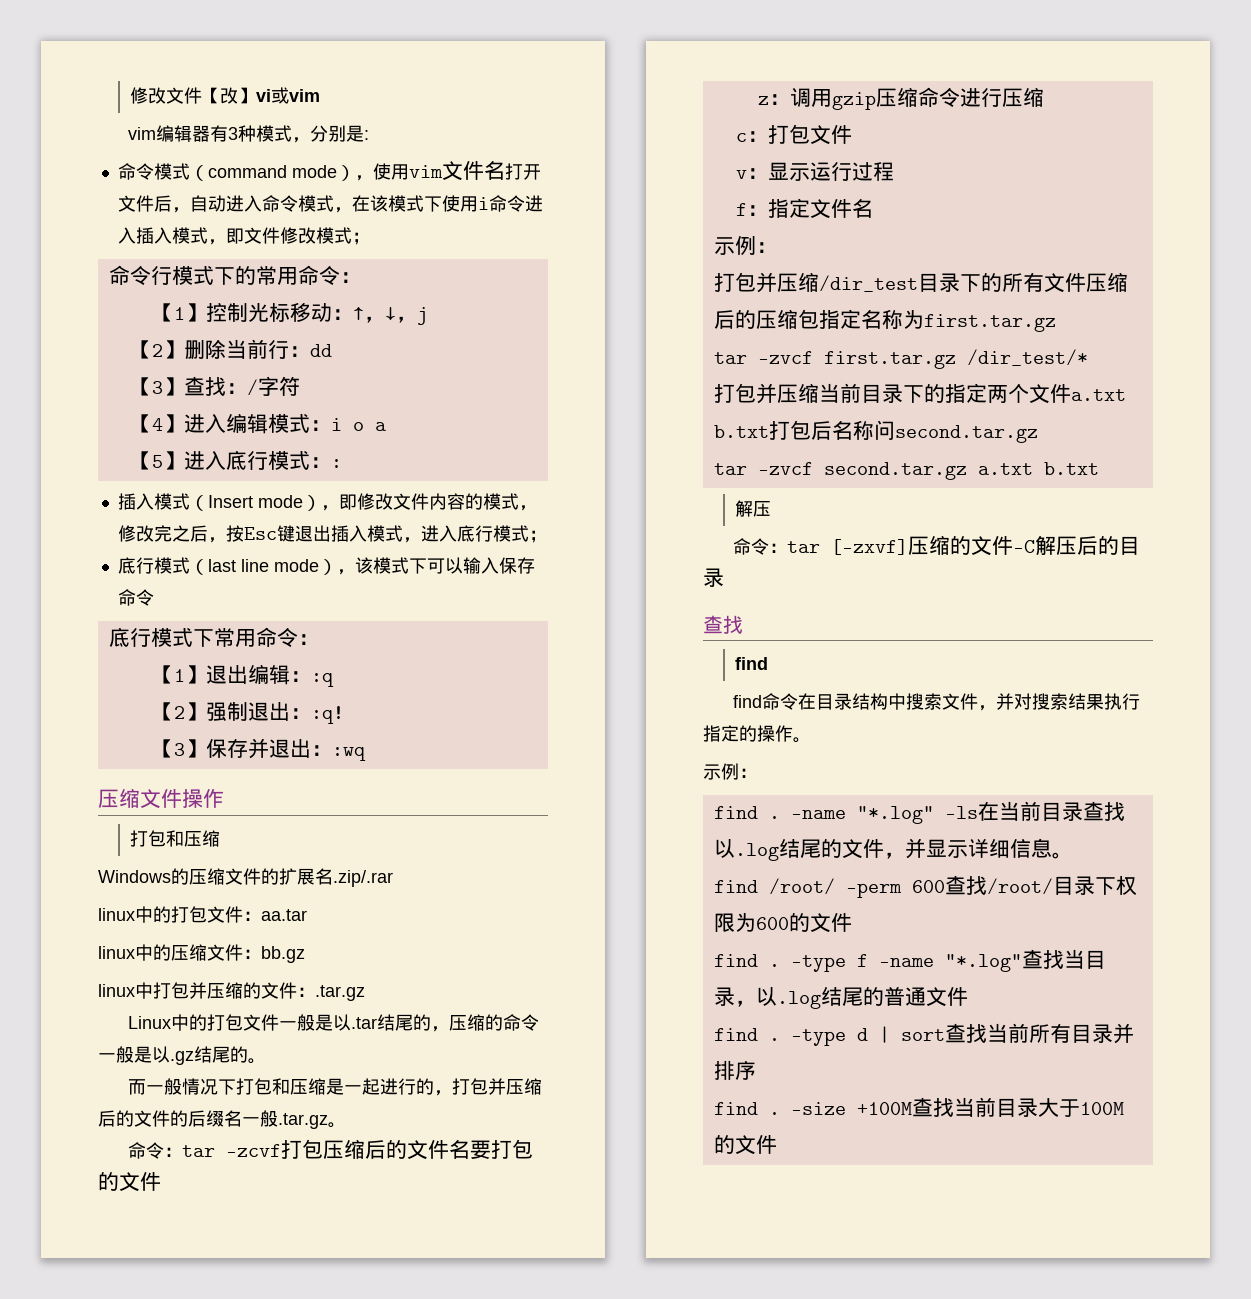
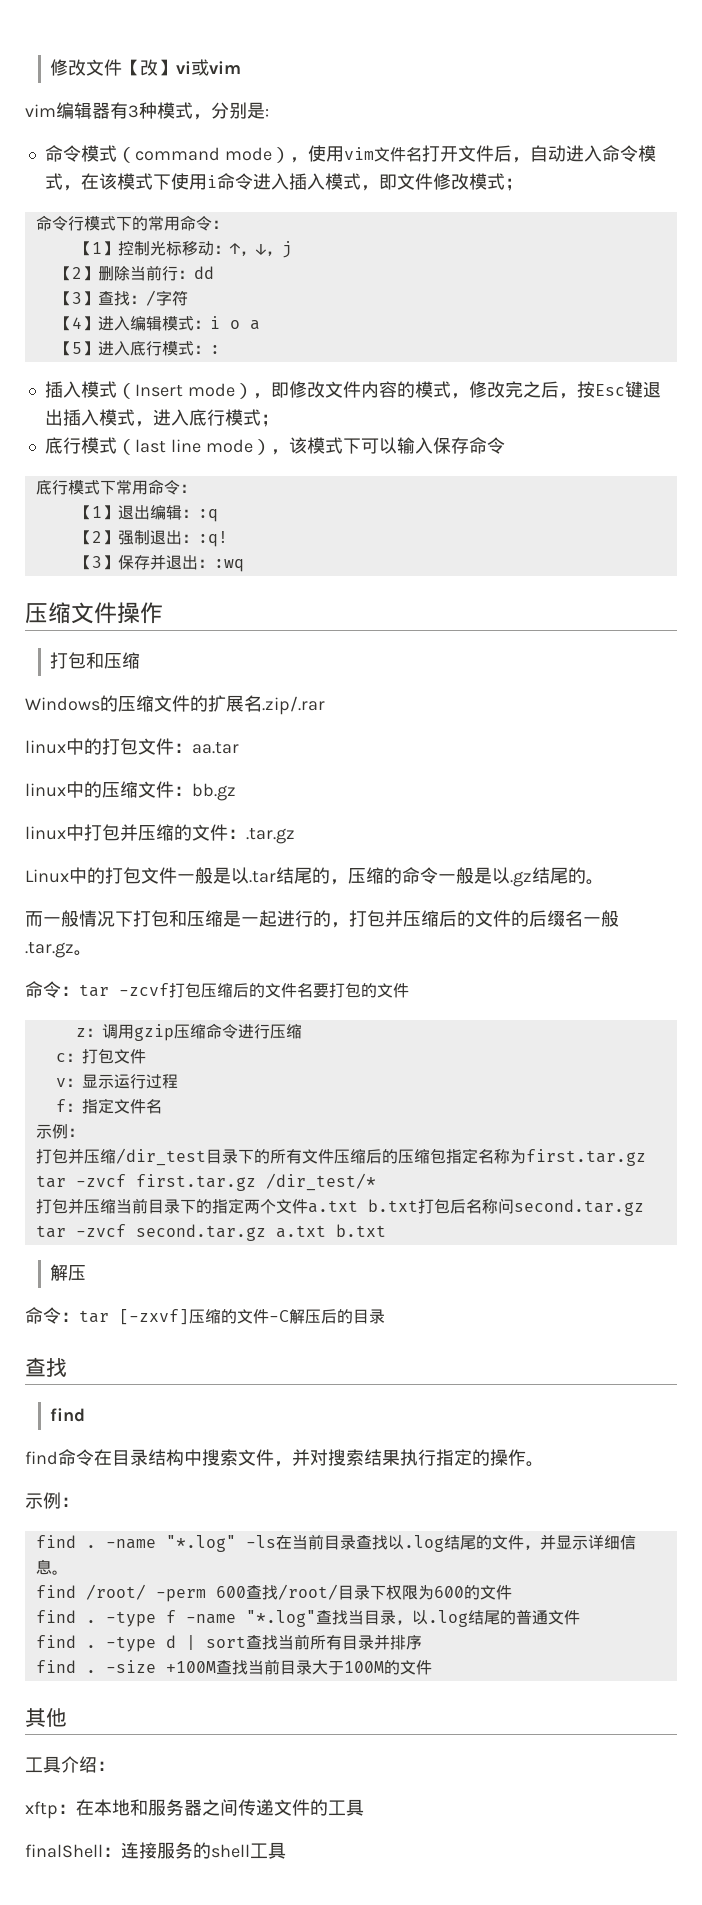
(777, 1144) none -> [25,1708,67,1727] [25,1756,115,1773] [25,1799,364,1819] [25,1842,286,1859] // 其他 // 工具介绍： // xftp：在本地和服务器之间传递文件的工具 // finalShell：连接服务的shell工具

